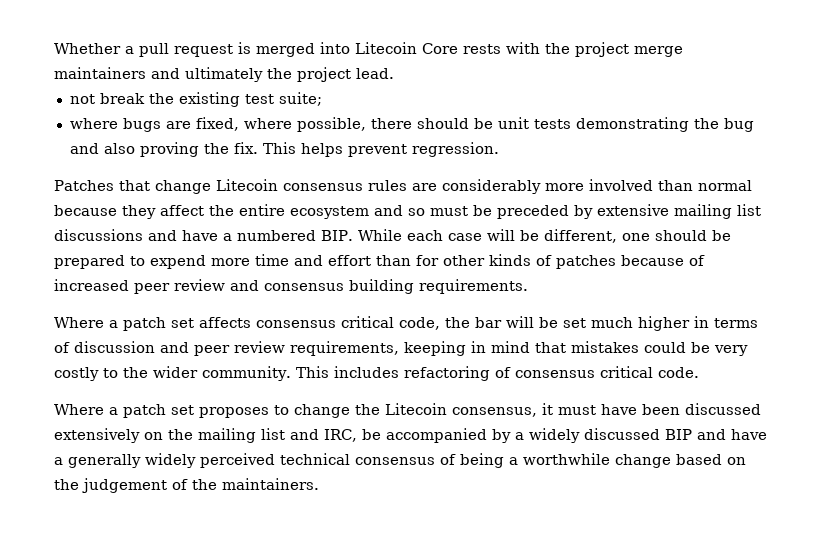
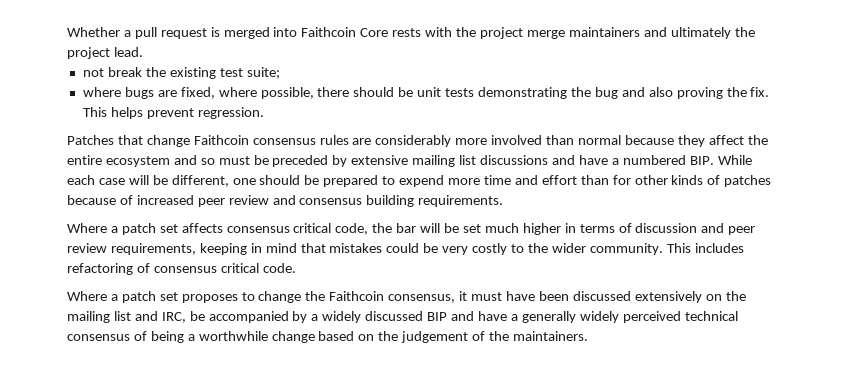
[355,42,417,54] Litecoin -> [301,27,357,37] Faithcoin
[216,179,278,191] Litecoin -> [193,135,249,145] Faithcoin
[385,403,447,415] Litecoin -> [329,291,385,301] Faithcoin

